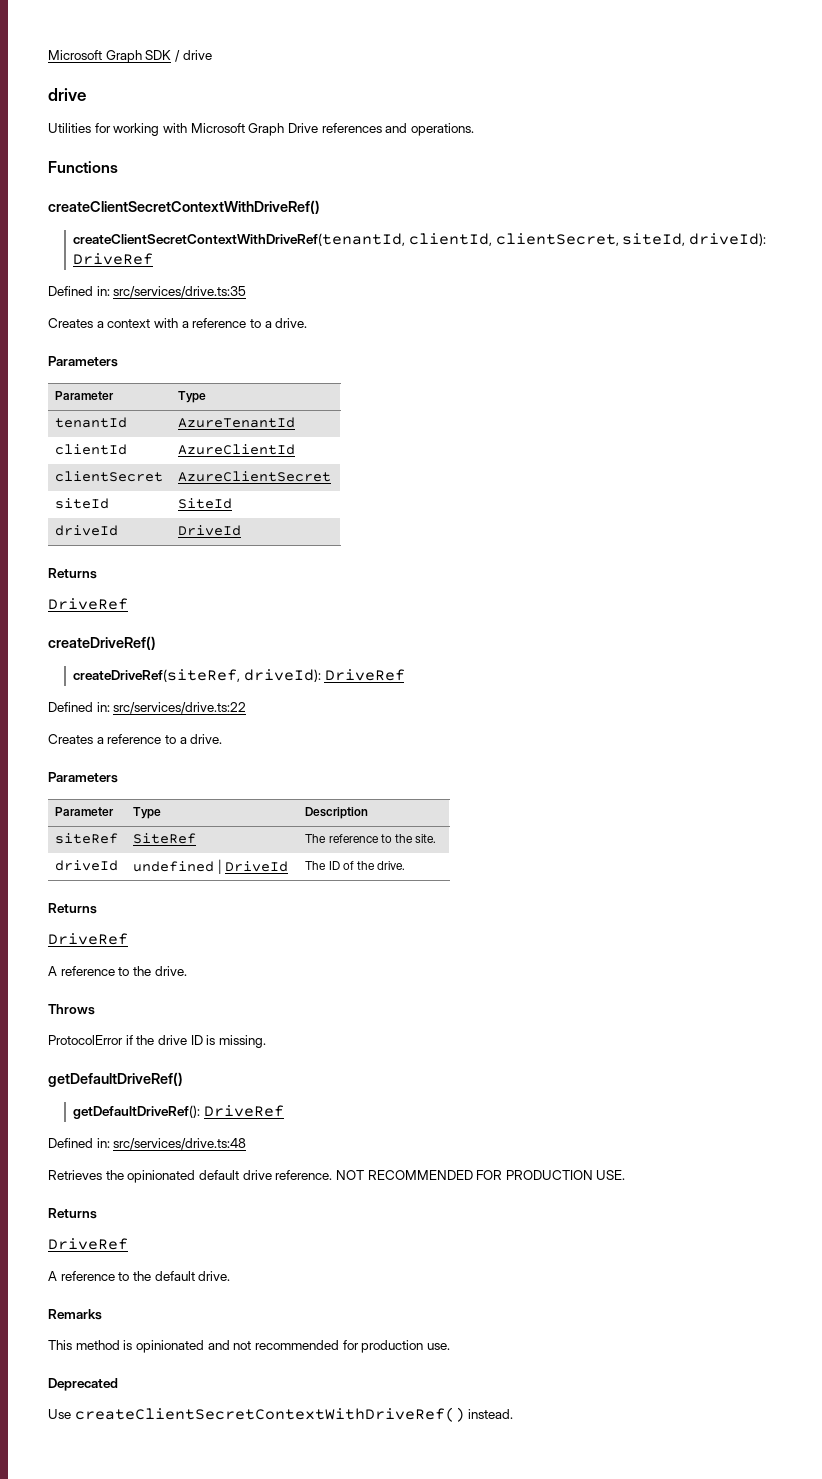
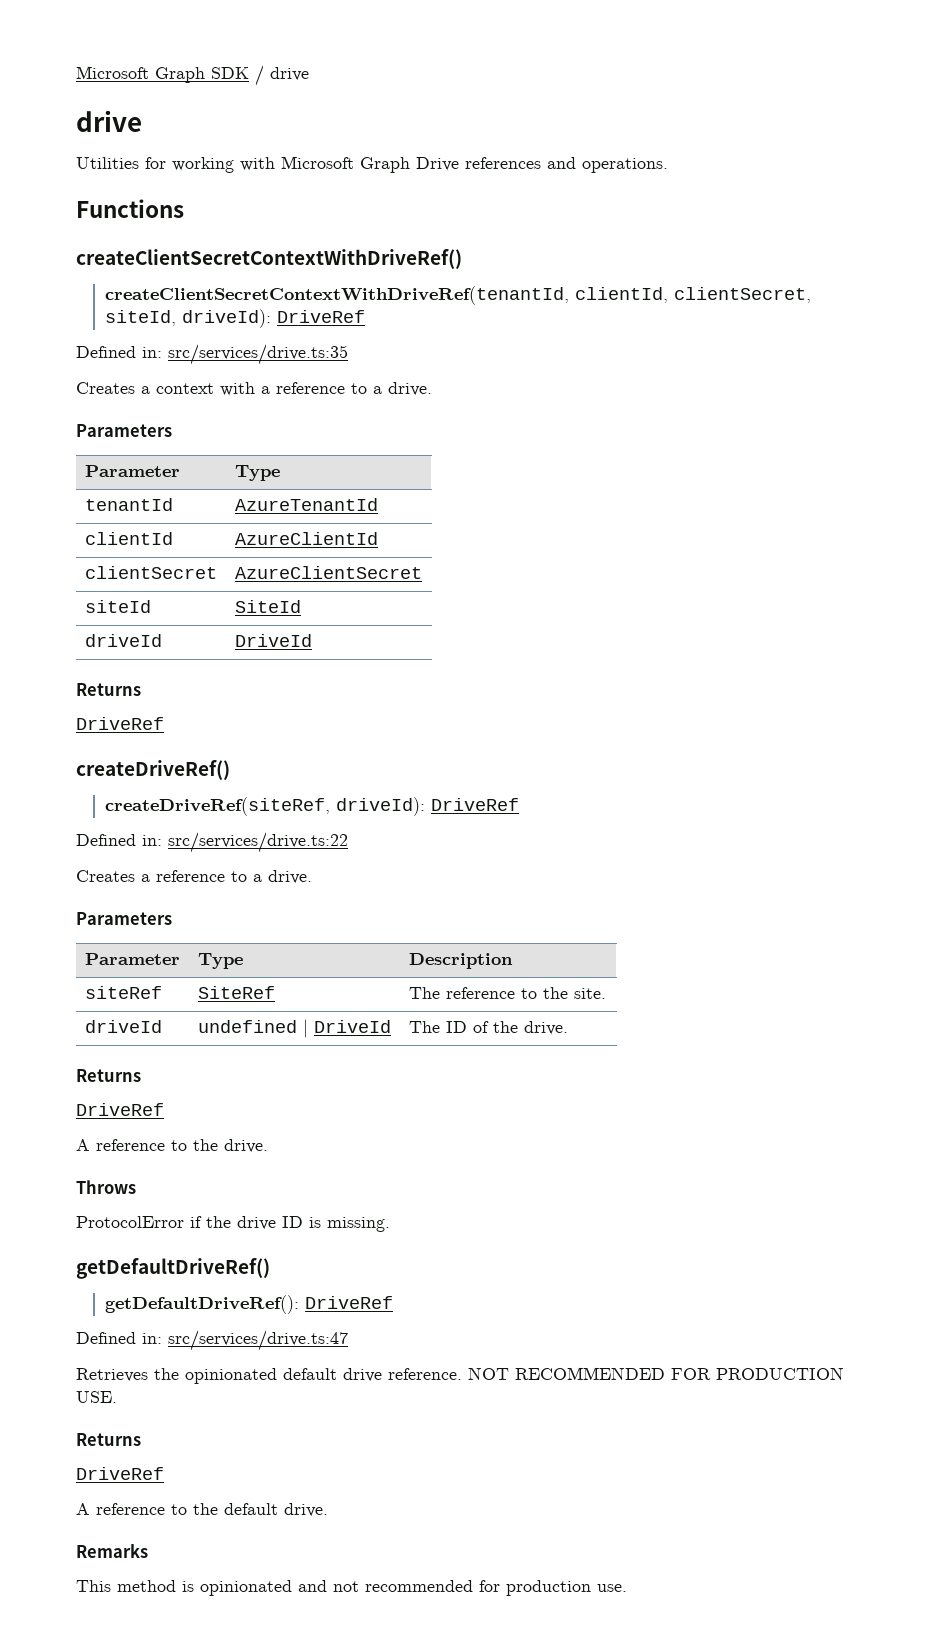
[113,1138,247,1150] src/services/drive.ts:48 -> [168,1330,348,1351] src/services/drive.ts:47
[48,1378,118,1391] [48,1407,514,1422] // Deprecated // Use createClientSecretContextWithDriveRef() instead. -> (627, 1588) none

